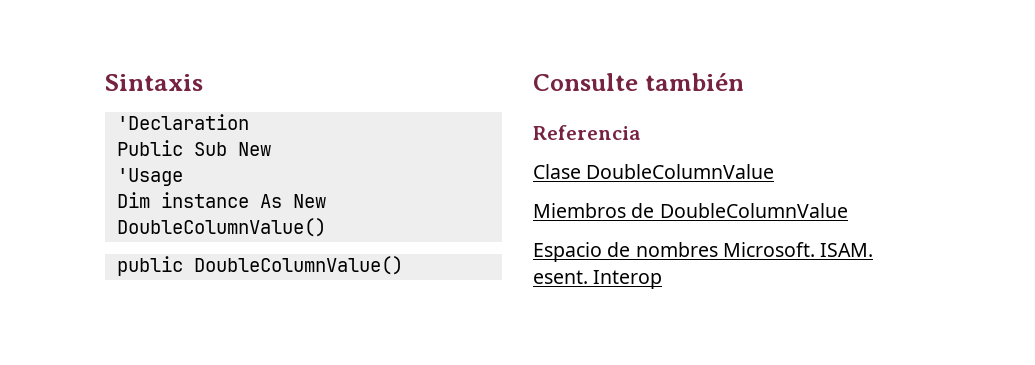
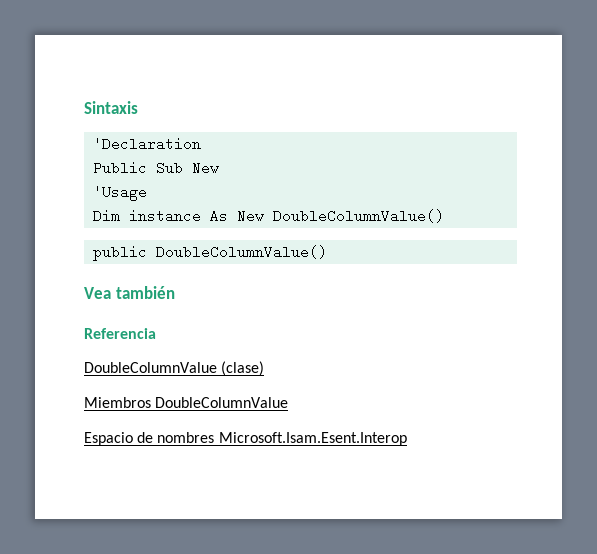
[533,73,638,91] Consulte -> [84,287,111,299] Vea
[533,164,775,179] Clase DoubleColumnValue -> [84,361,265,376] DoubleColumnValue (clase)
[631,203,655,218] de -> (151, 402) none
[722,242,874,257] [533,270,663,289] Microsoft. ISAM. esent. Interop -> [218,432,407,446] Microsoft.Isam.Esent.Interop

